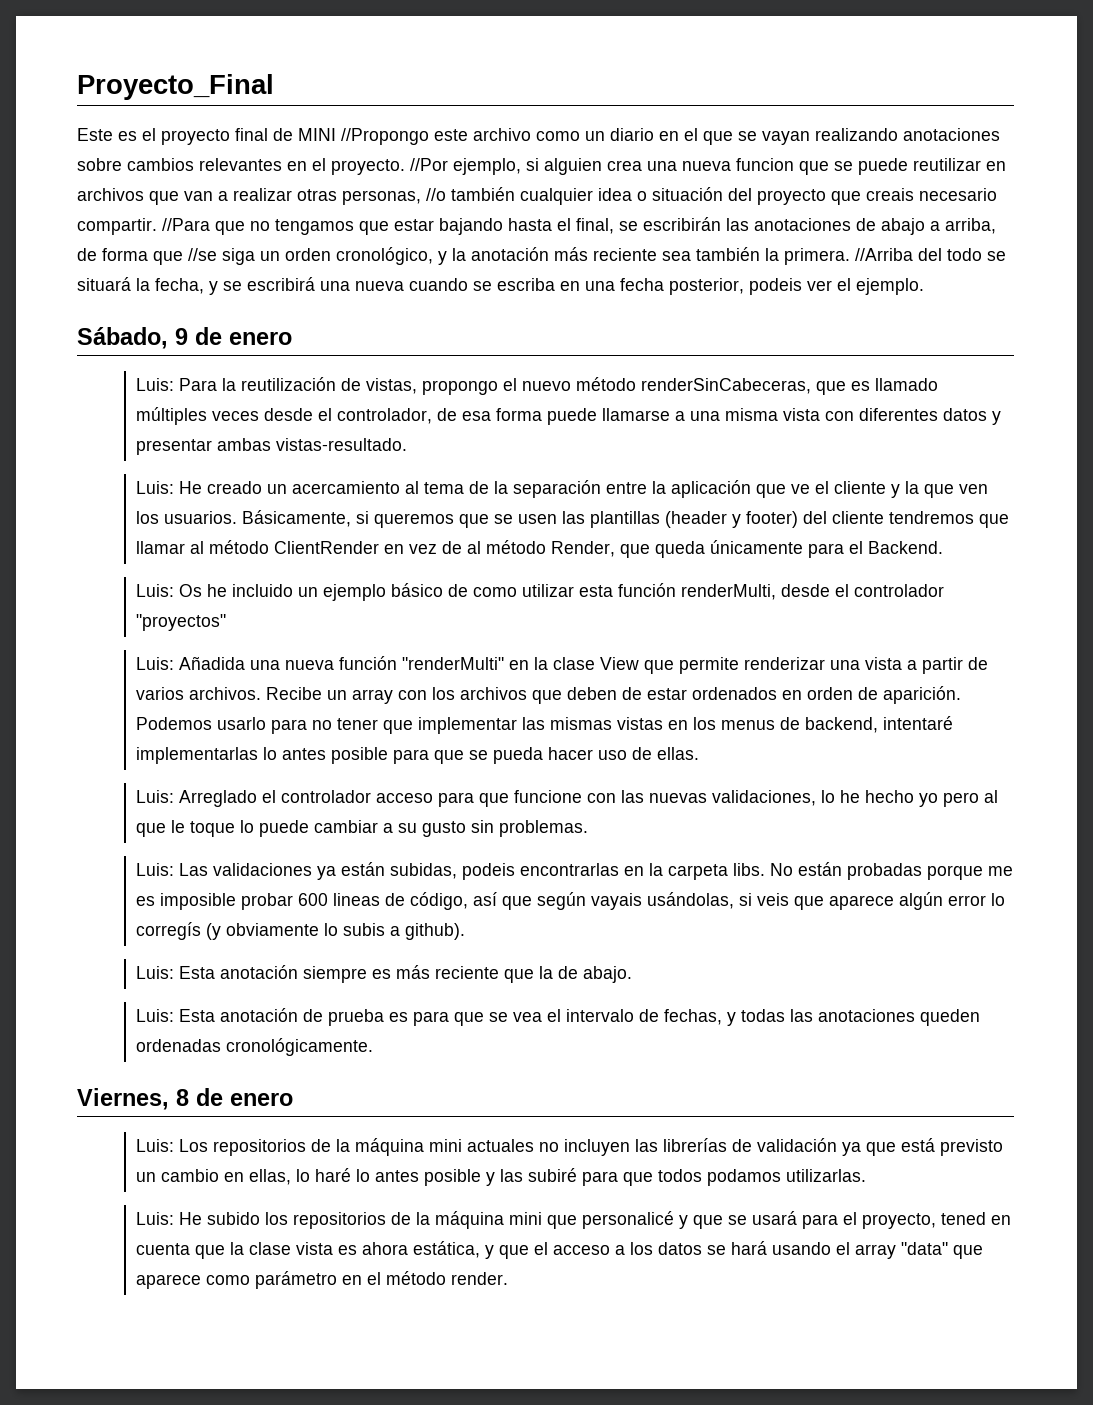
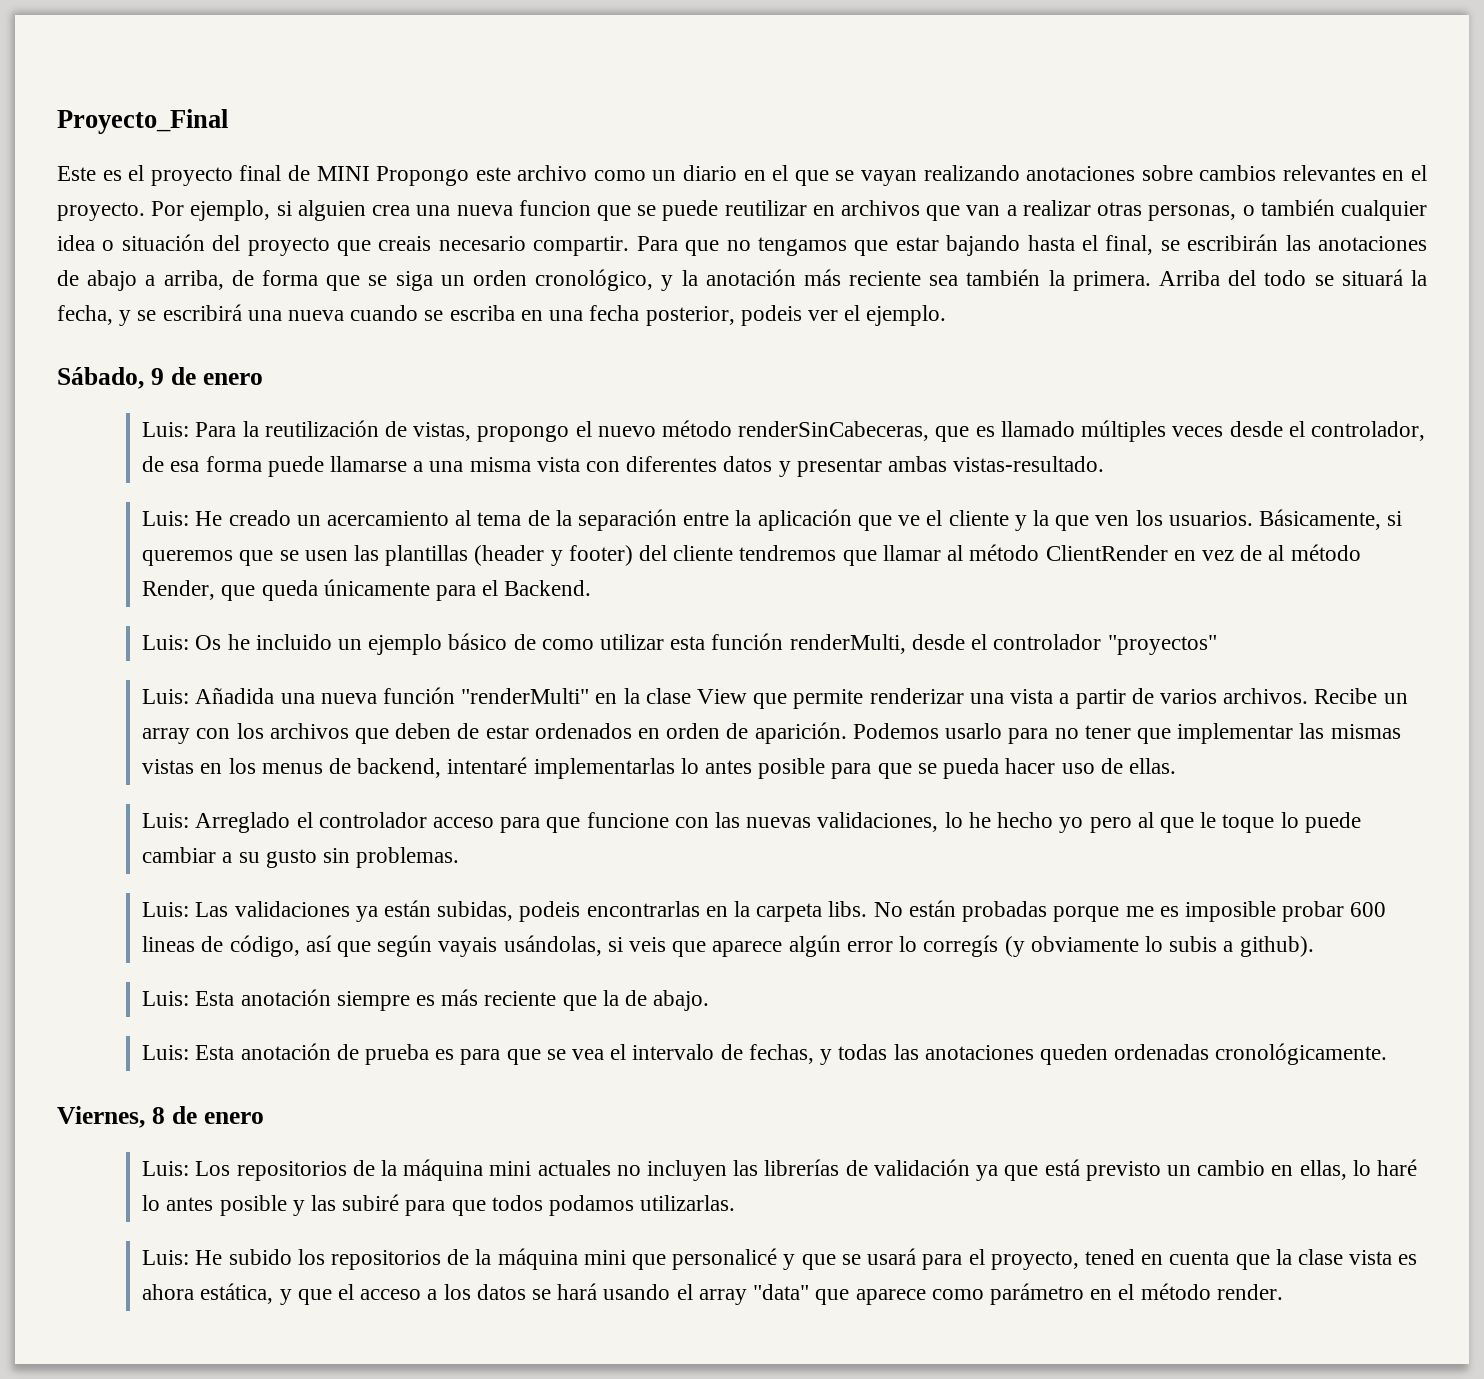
[341,128,429,145] //Propongo -> [376,166,470,186] Propongo
[410,158,448,171] //Por -> [151,201,185,216] Por
[426,188,446,201] //o -> [1242,205,1255,216] o
[162,218,210,231] //Para -> [636,236,678,251] Para
[188,248,217,261] //se -> [368,275,388,286] se
[855,248,913,261] //Arriba -> [1159,270,1221,286] Arriba

